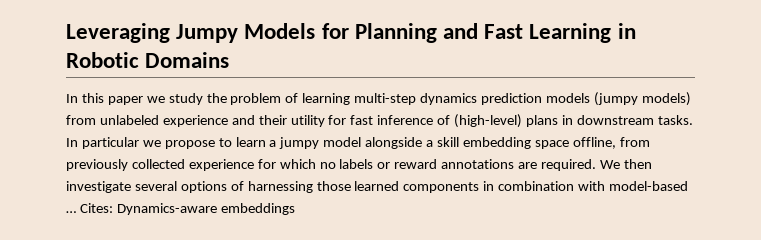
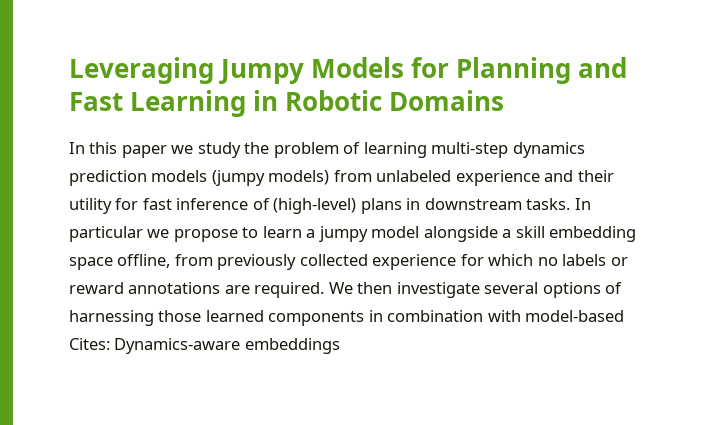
[66,211,76,213] … -> (625, 316) none

